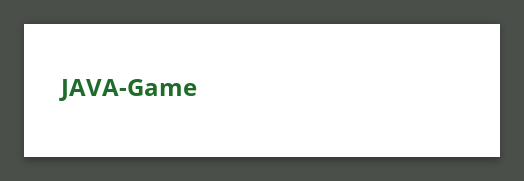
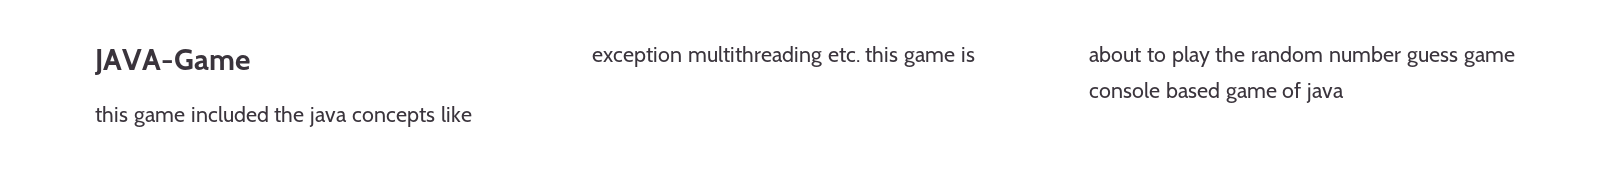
(197, 90) none -> [95,106,472,127] [592,46,1515,67] [1089,82,1345,103] // this game included the java concepts like exception multithreading etc. this game is about to play the random number guess game // console based game of java

